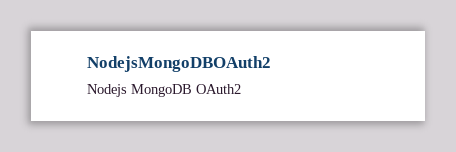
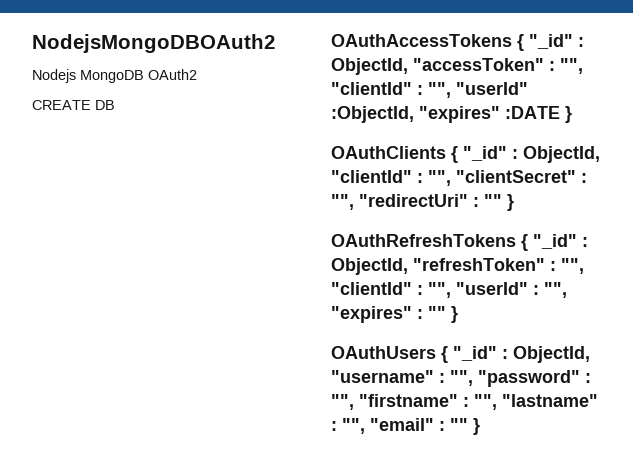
(241, 89) none -> [32,100,115,110] [331,34,584,51] [331,58,583,75] [331,82,528,98] [331,106,572,123] [331,146,600,163] [331,170,587,186] [331,194,514,211] [331,234,588,251] [331,258,584,275] [331,282,567,298] [331,306,458,323] [331,346,590,363] [331,370,591,387] [331,394,598,410] [331,418,480,435] // CREATE DB // OAuthAccessTokens { "_id" : ObjectId, "accessToken" : "", "clientId" : "", "userId" :ObjectId, "expires" :DATE } // OAuthClients { "_id" : ObjectId, "clientId" : "", "clientSecret" : "", "redirectUri" : "" } // OAuthRefreshTokens { "_id" : ObjectId, "refreshToken" : "", "clientId" : "", "userId" : "", "expires" : "" } // OAuthUsers { "_id" : ObjectId, "username" : "", "password" : "", "firstname" : "", "lastname" : "", "email" : "" }

